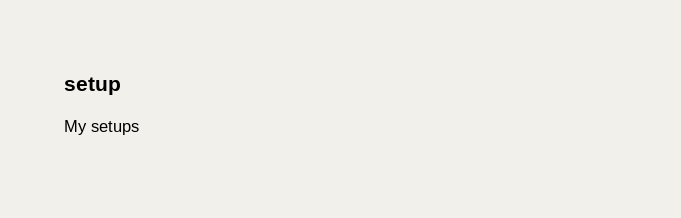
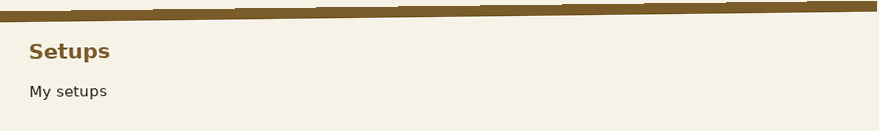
[64,77,121,95] setup -> [28,43,111,64] Setups

